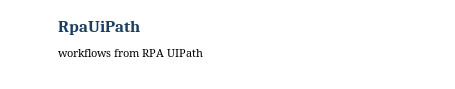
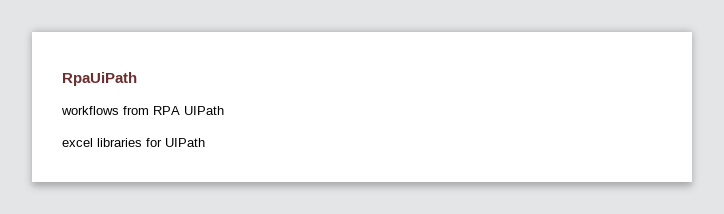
(203, 53) none -> [62,138,205,147] // excel libraries for UIPath

